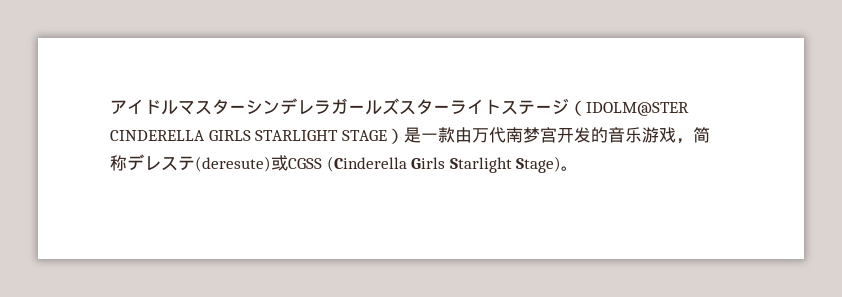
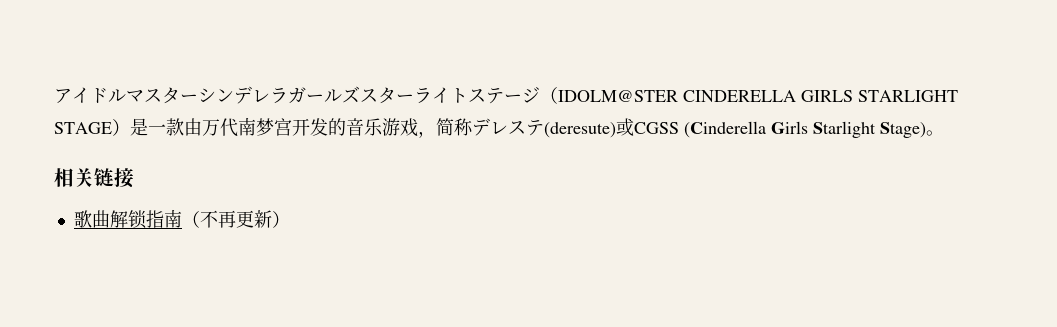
(579, 168) none -> [54,168,134,188] [73,209,290,229] // 相关链接 // 歌曲解锁指南（不再更新）

